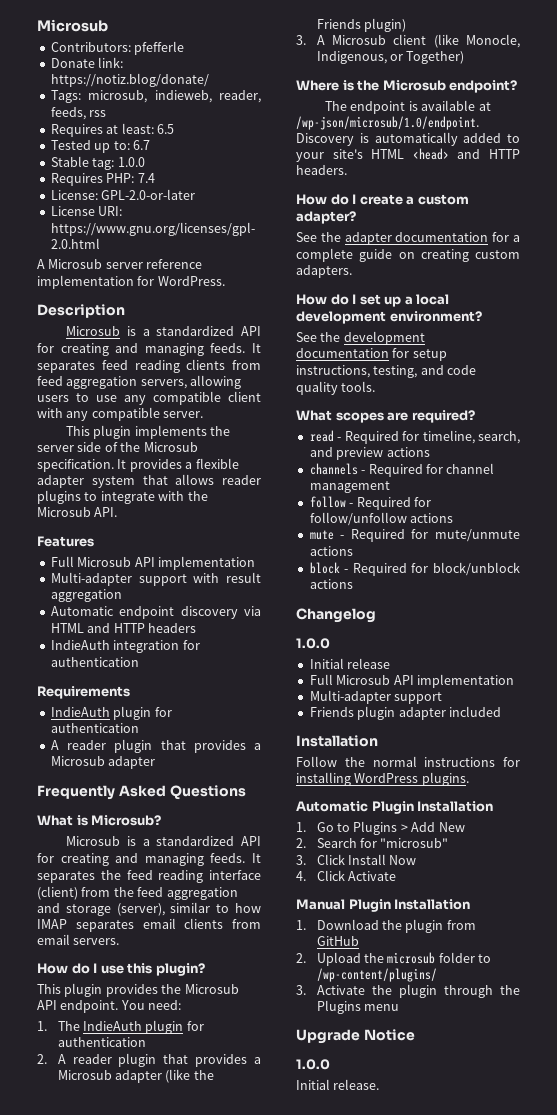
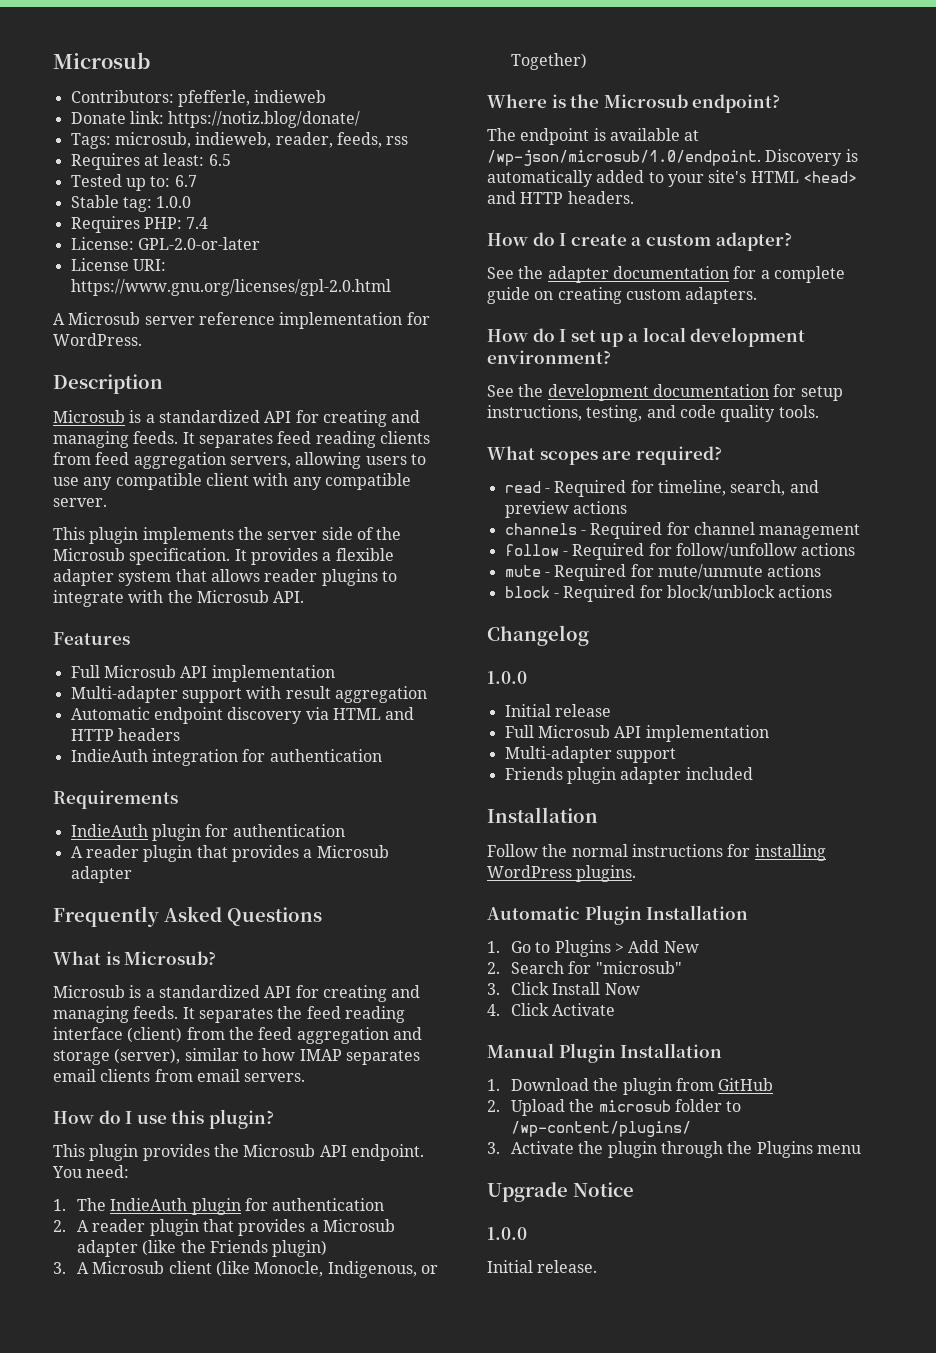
[134,41,185,55] pfefferle -> [177,90,327,107] pfefferle, indieweb

